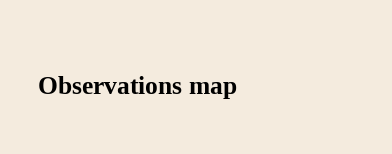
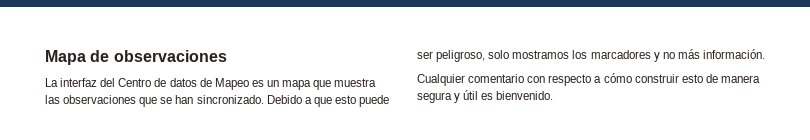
[38,76,237,99] Observations map -> [45,50,227,65] [45,78,377,90] [45,95,390,107] [417,49,765,62] [417,73,760,86] [417,90,554,103] Mapa de observaciones // La interfaz del Centro de datos de Mapeo es un mapa que muestra las observaciones que se han sincronizado. Debido a que esto puede ser peligroso, solo mostramos los marcadores y no más información. // Cualquier comentario con respecto a cómo construir esto de manera segura y útil es bienvenido.

